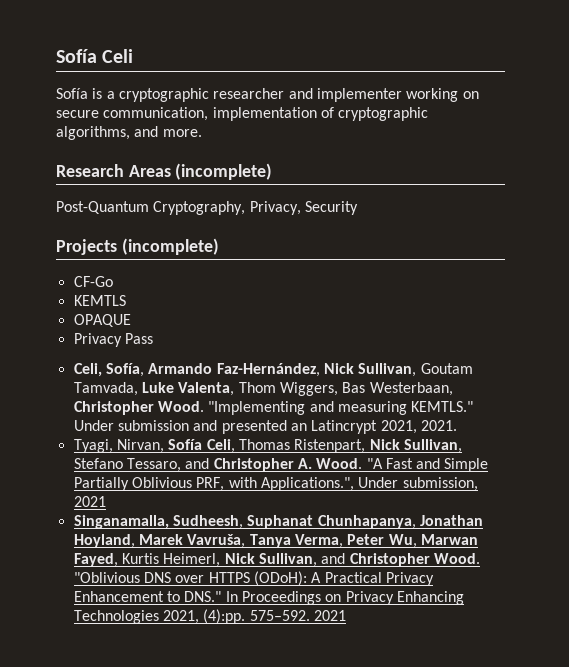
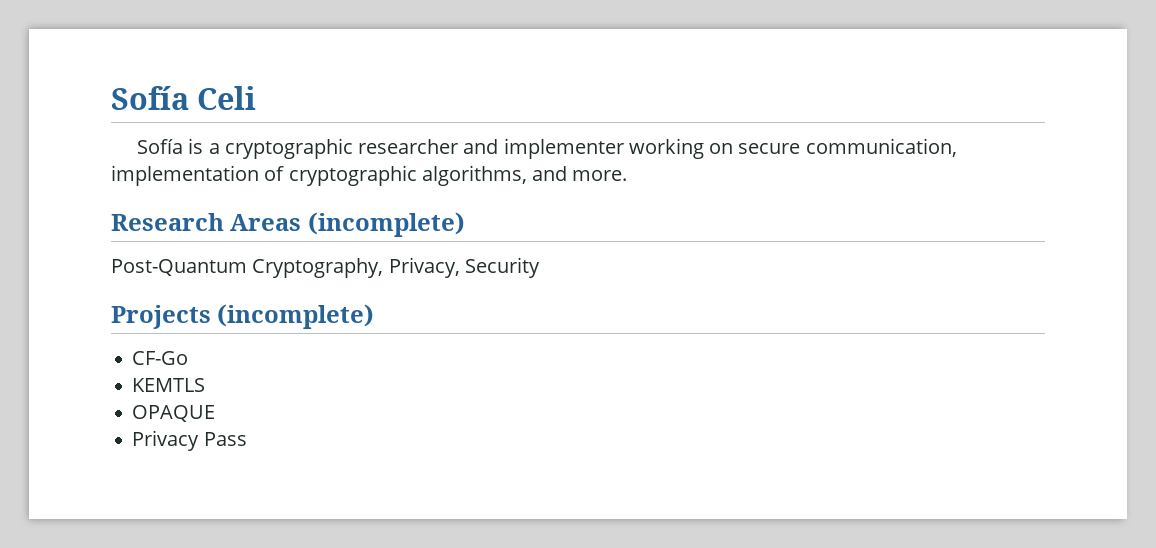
[73,363,473,377] [73,382,453,396] [73,401,474,415] [73,420,457,434] [73,439,462,453] [73,458,489,472] [73,477,478,491] [73,496,106,507] [73,515,483,529] [73,534,478,548] [73,553,480,567] [73,571,434,586] [73,591,464,605] [73,609,346,624] // Celi, Sofía, Armando Faz-Hernández, Nick Sullivan, Goutam Tamvada, Luke Valenta, Thom Wiggers, Bas Westerbaan, Christopher Wood. "Implementing and measuring KEMTLS." Under submission and presented an Latincrypt 2021, 2021. // Tyagi, Nirvan, Sofía Celi, Thomas Ristenpart, Nick Sullivan, Stefano Tessaro, and Christopher A. Wood. "A Fast and Simple Partially Oblivious PRF, with Applications.", Under submission, 2021 // Singanamalla, Sudheesh, Suphanat Chunhapanya, Jonathan Hoyland, Marek Vavruša, Tanya Verma, Peter Wu, Marwan Fayed, Kurtis Heimerl, Nick Sullivan, and Christopher Wood. "Oblivious DNS over HTTPS (ODoH): A Practical Privacy Enhancement to DNS." In Proceedings on Privacy Enhancing Technologies 2021, (4):pp. 575–592. 2021 -> (247, 439) none

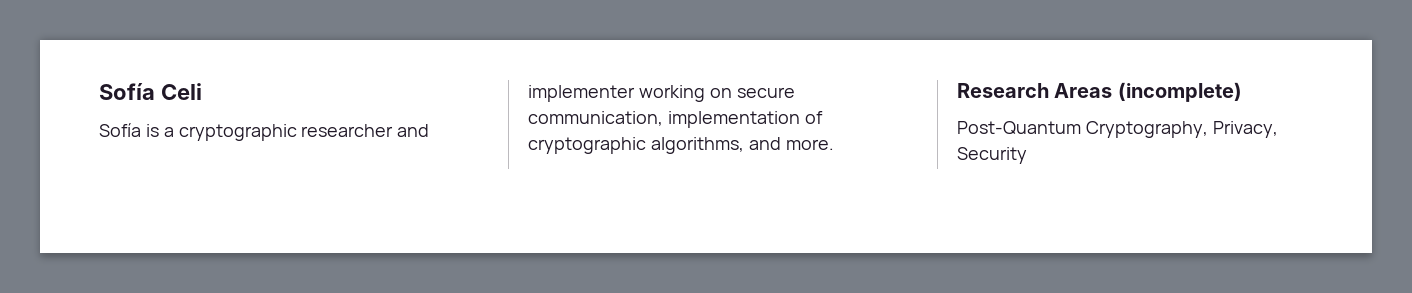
[111,304,375,329] [132,351,189,365] [132,378,206,392] [132,405,216,422] [132,430,247,451] // Projects (incomplete) // CF-Go // KEMTLS // OPAQUE // Privacy Pass -> (1027, 155) none

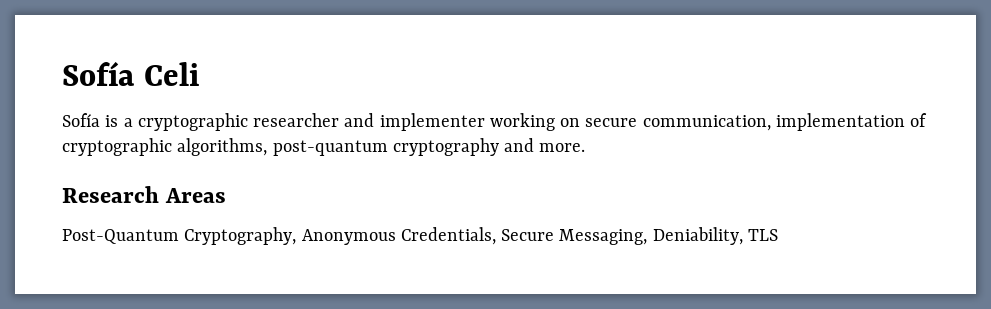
(744, 145) none -> [272,138,499,156] post-quantum cryptography
[1117,82,1242,102] (incomplete) -> (227, 195) none
[1212,121,1278,138] [957,147,1027,164] Privacy, Security -> [301,227,778,245] Anonymous Credentials, Secure Messaging, Deniability, TLS

